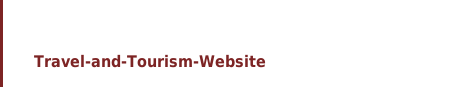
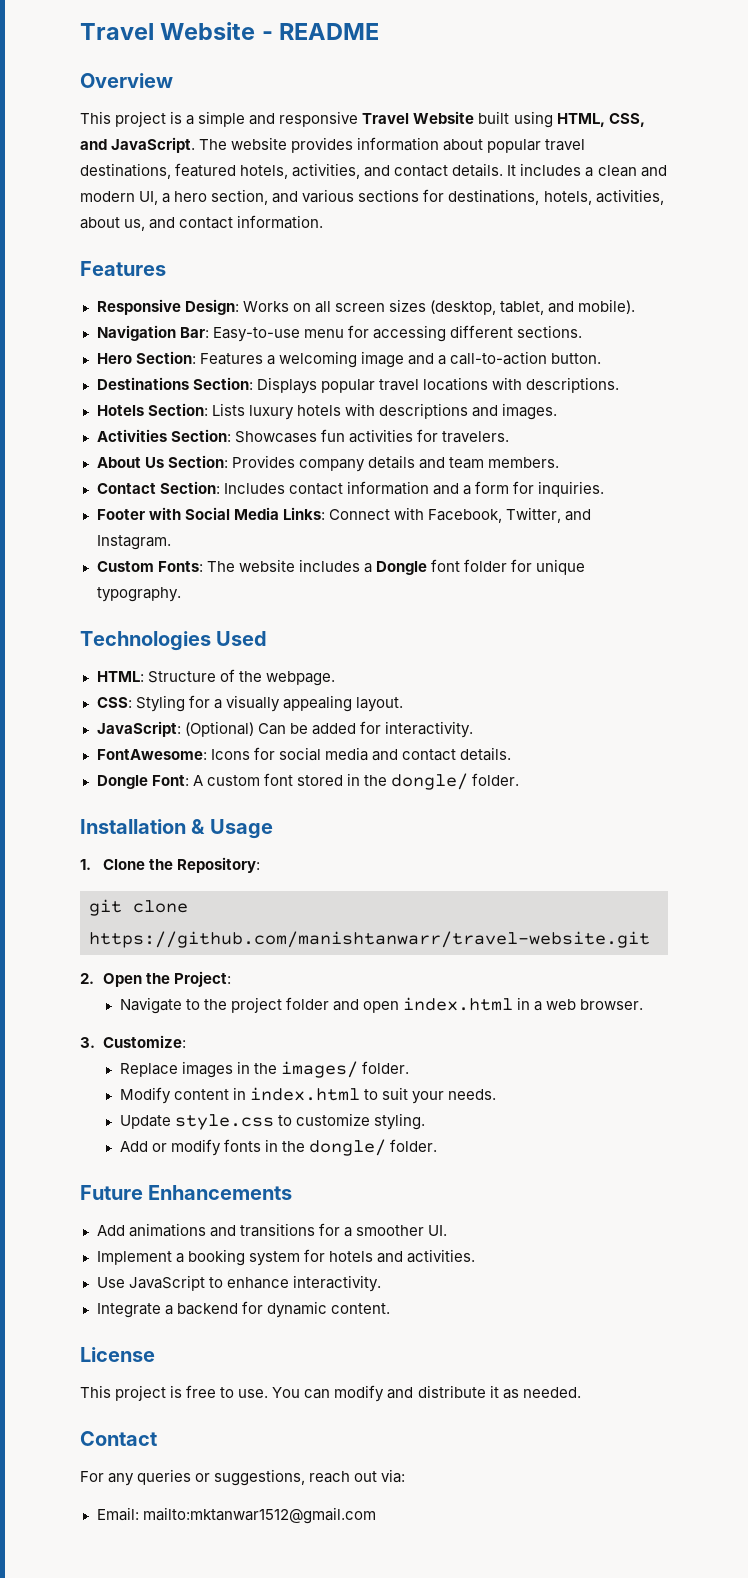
[34,54,266,68] Travel-and-Tourism-Website -> [80,22,380,40] [80,73,173,88] [80,111,645,128] [80,137,586,153] [80,163,667,179] [80,189,664,205] [80,215,324,231] [80,261,166,276] [96,299,636,315] [96,325,582,342] [96,351,601,368] [96,377,619,394] [96,403,557,420] [96,429,509,443] [96,455,559,472] [96,481,604,497] [96,507,591,523] [96,535,171,550] [96,559,586,575] [96,587,181,602] [80,631,268,651] [96,669,335,686] [96,695,403,712] [96,721,473,738] [96,747,511,761] [96,773,519,790] [80,819,273,839] [80,857,261,873] [89,899,188,916] [89,931,650,948] [80,971,232,987] [119,997,644,1014] [80,1035,187,1048] [119,1061,409,1078] [119,1087,497,1104] [119,1113,425,1130] [119,1139,438,1156] [80,1185,293,1200] [96,1223,447,1237] [96,1249,475,1266] [96,1275,381,1292] [96,1301,390,1318] [80,1347,155,1362] [80,1385,581,1402] [80,1431,157,1446] [80,1469,406,1486] [96,1507,376,1524] Travel Website - README // Overview // This project is a simple and responsive Travel Website built using HTML, CSS, and JavaScript. The website provides information about popular travel destinations, featured hotels, activities, and contact details. It includes a clean and modern UI, a hero section, and various sections for destinations, hotels, activities, about us, and contact information. // Features // Responsive Design: Works on all screen sizes (desktop, tablet, and mobile). // Navigation Bar: Easy-to-use menu for accessing different sections. // Hero Section: Features a welcoming image and a call-to-action button. // Destinations Section: Displays popular travel locations with descriptions. // Hotels Section: Lists luxury hotels with descriptions and images. // Activities Section: Showcases fun activities for travelers. // About Us Section: Provides company details and team members. // Contact Section: Includes contact information and a form for inquiries. // Footer with Social Media Links: Connect with Facebook, Twitter, and Instagram. // Custom Fonts: The website includes a Dongle font folder for unique typography. // Technologies Used // HTML: Structure of the webpage. // CSS: Styling for a visually appealing layout. // JavaScript: (Optional) Can be added for interactivity. // FontAwesome: Icons for social media and contact details. // Dongle Font: A custom font stored in the dongle/ folder. // Installation & Usage // 1. Clone the Repository: // git clone https://github.com/manishtanwarr/travel-website.git // 2. Open the Project: // Navigate to the project folder and open index.html in a web browser. // 3. Customize: // Replace images in the images/ folder. // Modify content in index.html to suit your needs. // Update style.css to customize styling. // Add or modify fonts in the dongle/ folder. // Future Enhancements // Add animations and transitions for a smoother UI. // Implement a booking system for hotels and activities. // Use JavaScript to enhance interactivity. // Integrate a backend for dynamic content. // License // This project is free to use. You can modify and distribute it as needed. // Contact // For any queries or suggestions, reach out via: // Email: mailto:mktanwar1512@gmail.com

